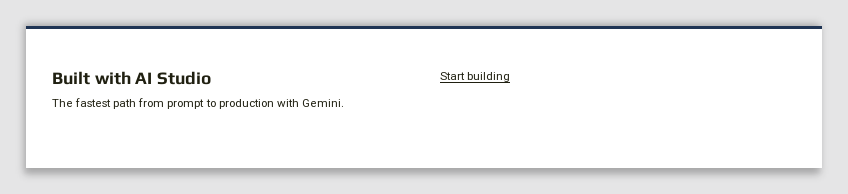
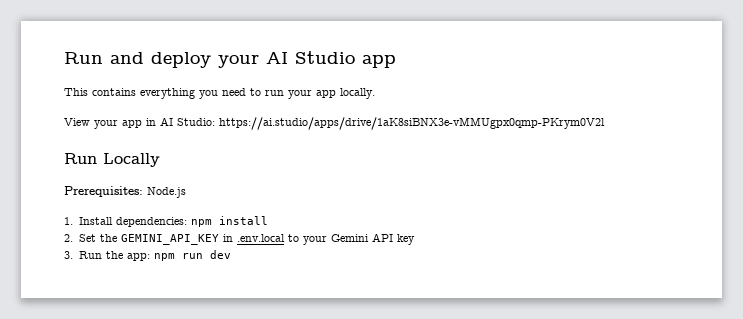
[52,71,212,85] [52,98,344,109] [440,72,511,82] Built with AI Studio // The fastest path from prompt to production with Gemini. // Start building -> [64,51,396,68] [64,88,375,99] [64,117,605,130] [64,153,160,167] [64,186,186,198] [64,216,268,227] [64,233,415,245] [64,250,231,261] Run and deploy your AI Studio app // This contains everything you need to run your app locally. // View your app in AI Studio: https://ai.studio/apps/drive/1aK8siBNX3e-vMMUgpx0qmp-PKrym0V2l // Run Locally // Prerequisites: Node.js // 1. Install dependencies: npm install // 2. Set the GEMINI_API_KEY in .env.local to your Gemini API key // 3. Run the app: npm run dev

